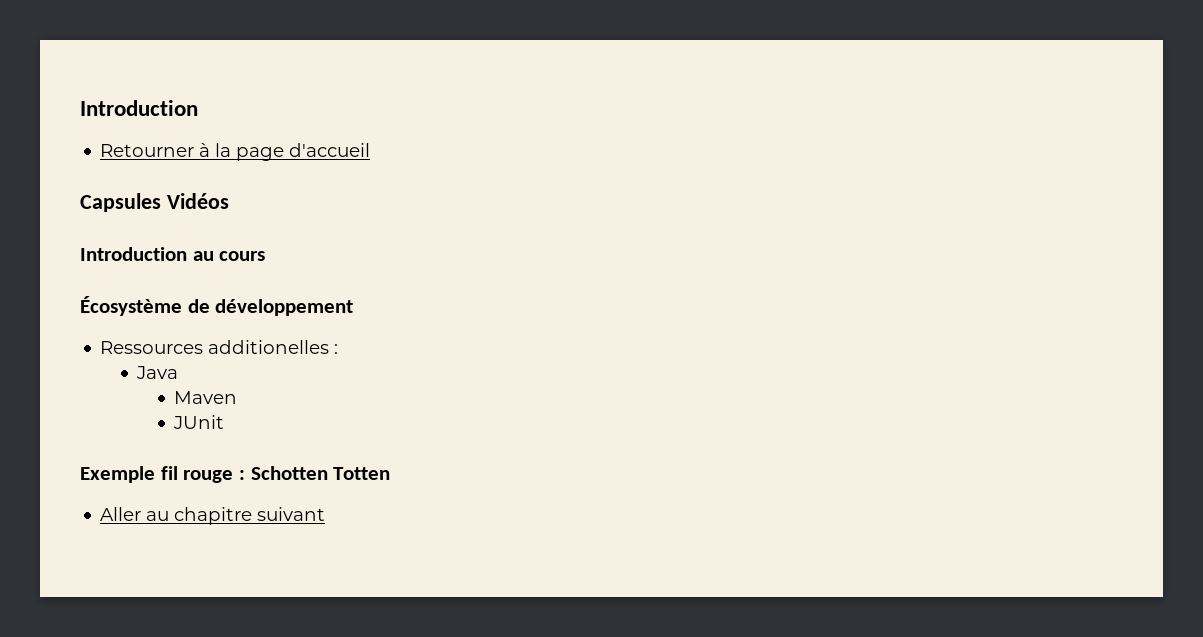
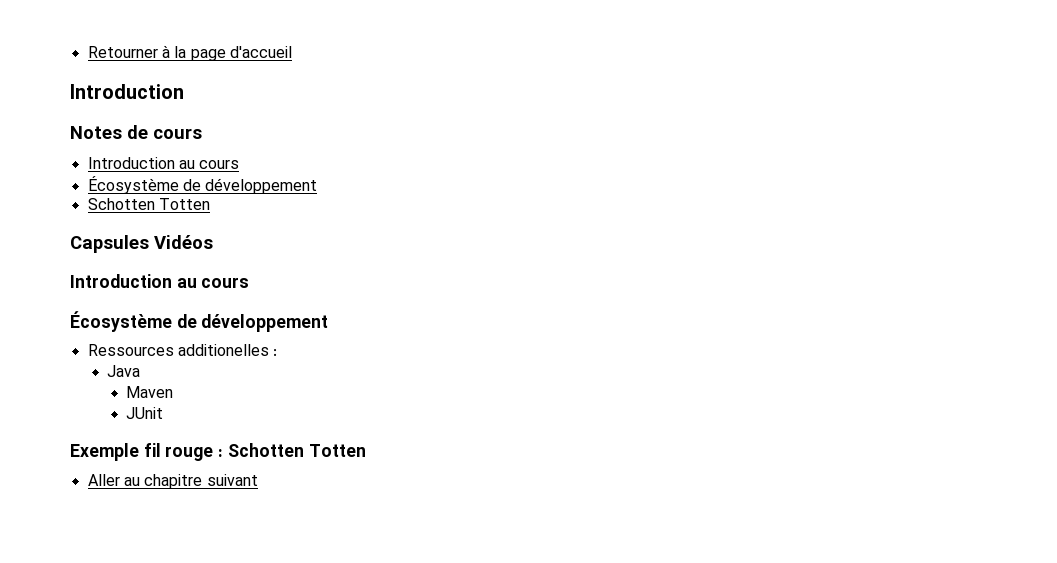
[80,100,198,116] Introduction // -> (87, 52) none
(371, 150) none -> [70,84,184,99] [70,125,202,139] [87,157,240,169] [87,176,318,194] [87,198,210,210] // Introduction // Notes de cours // Introduction au cours // Écosystème de développement // Schotten Totten

